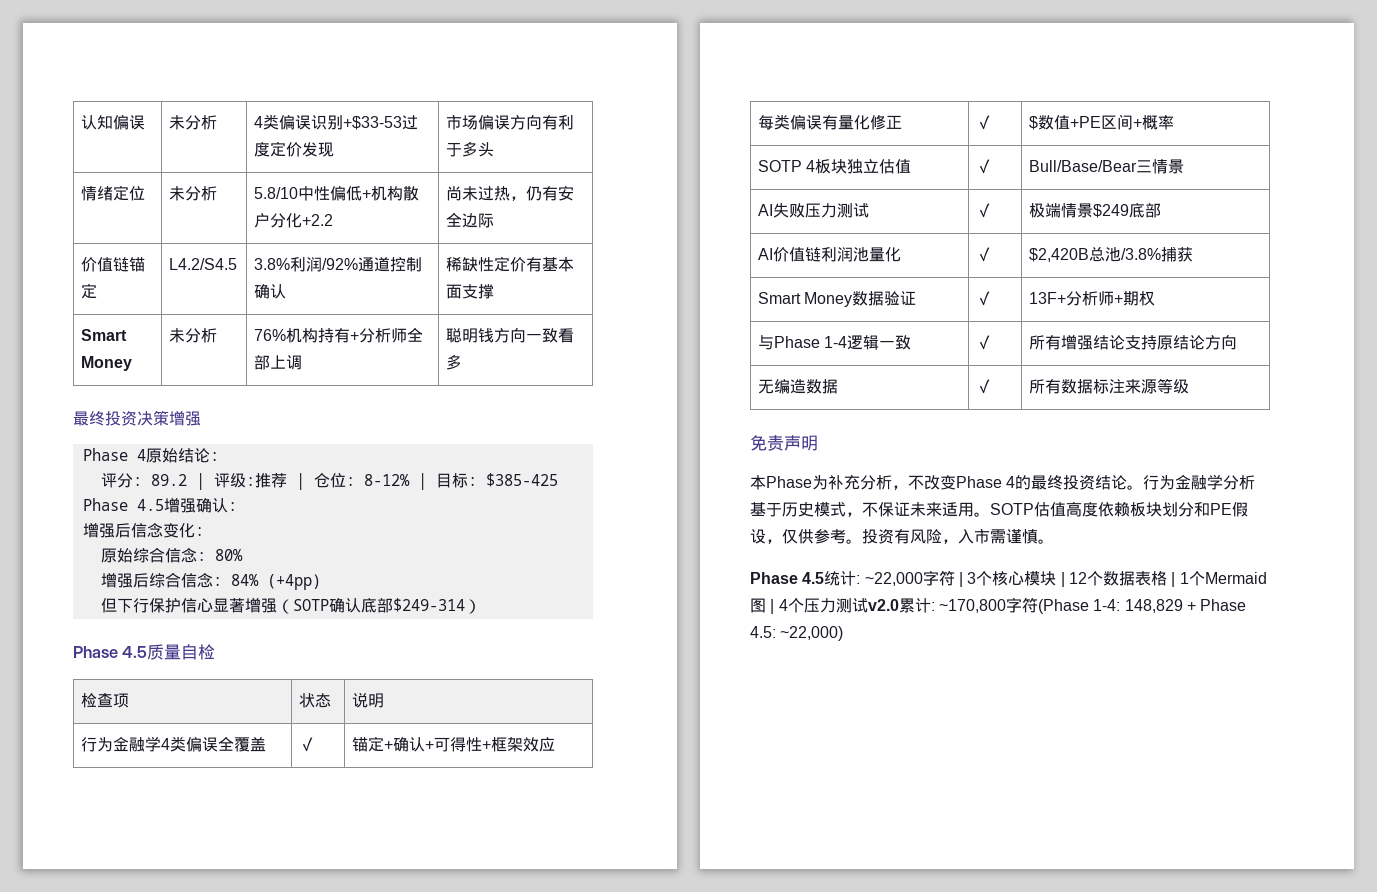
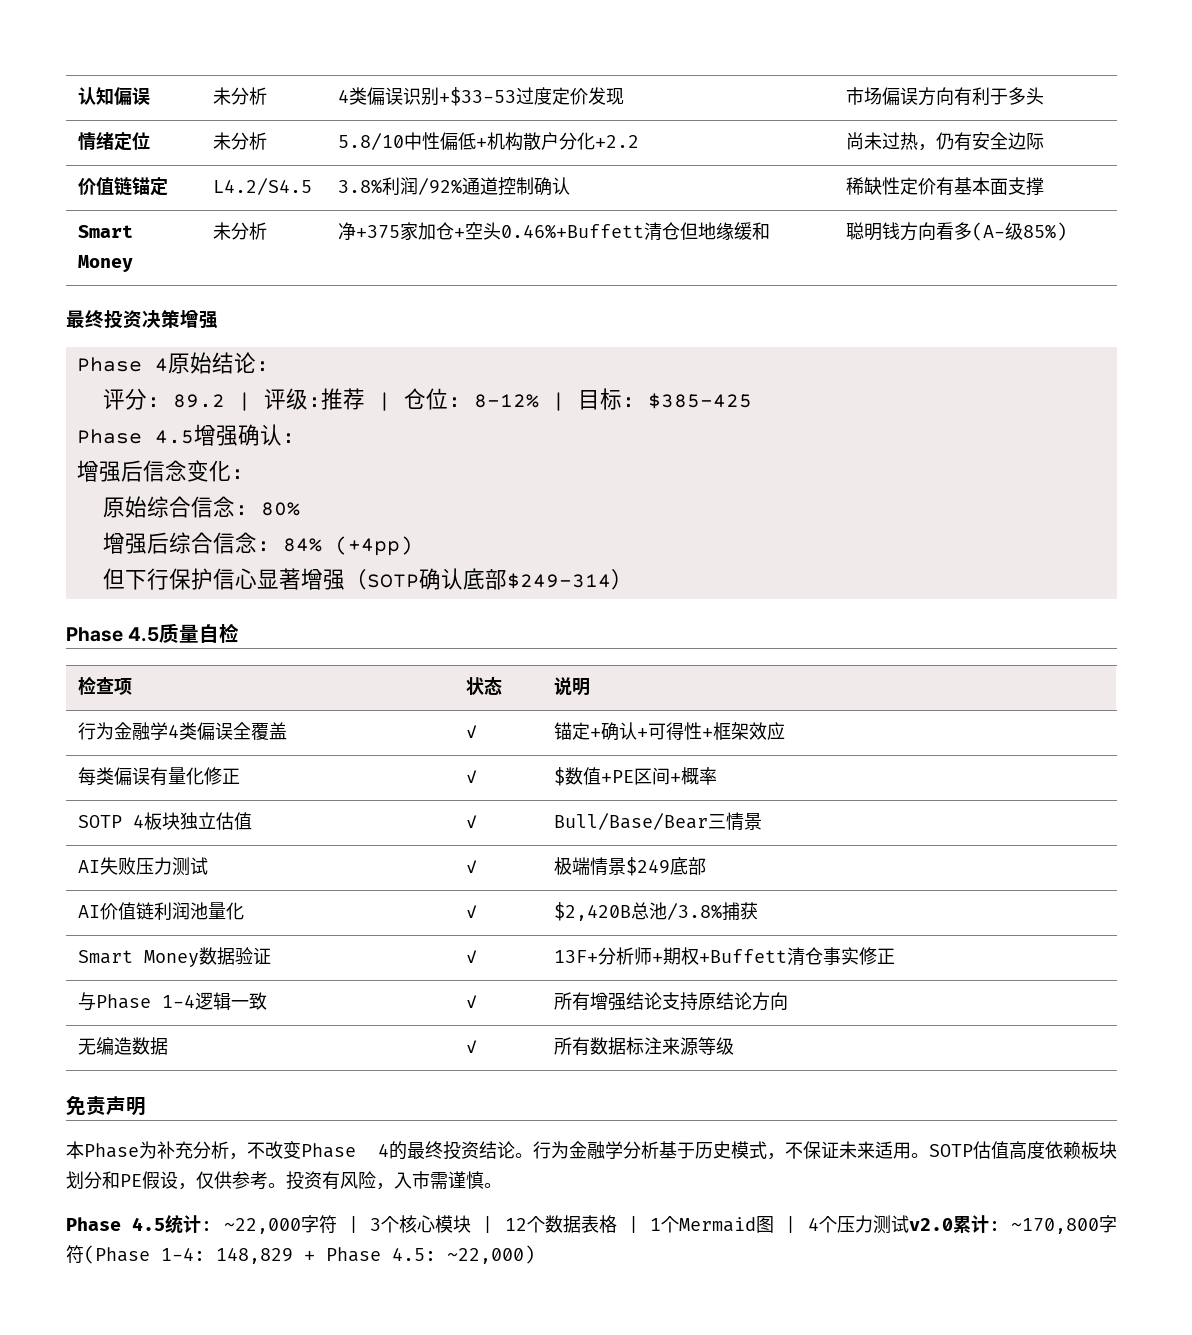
[254,327,424,343] [254,355,303,370] 76%机构持有+分析师全部上调 -> [338,222,771,241] 净+375家加仓+空头0.46%+Buffett清仓但地缘缓和
[526,328,559,343] 一致 -> (937, 231) none
(463, 362) none -> [972,222,1068,241] (A-级85%)
(1156, 298) none -> [699,947,896,966] +Buffett清仓事实修正

